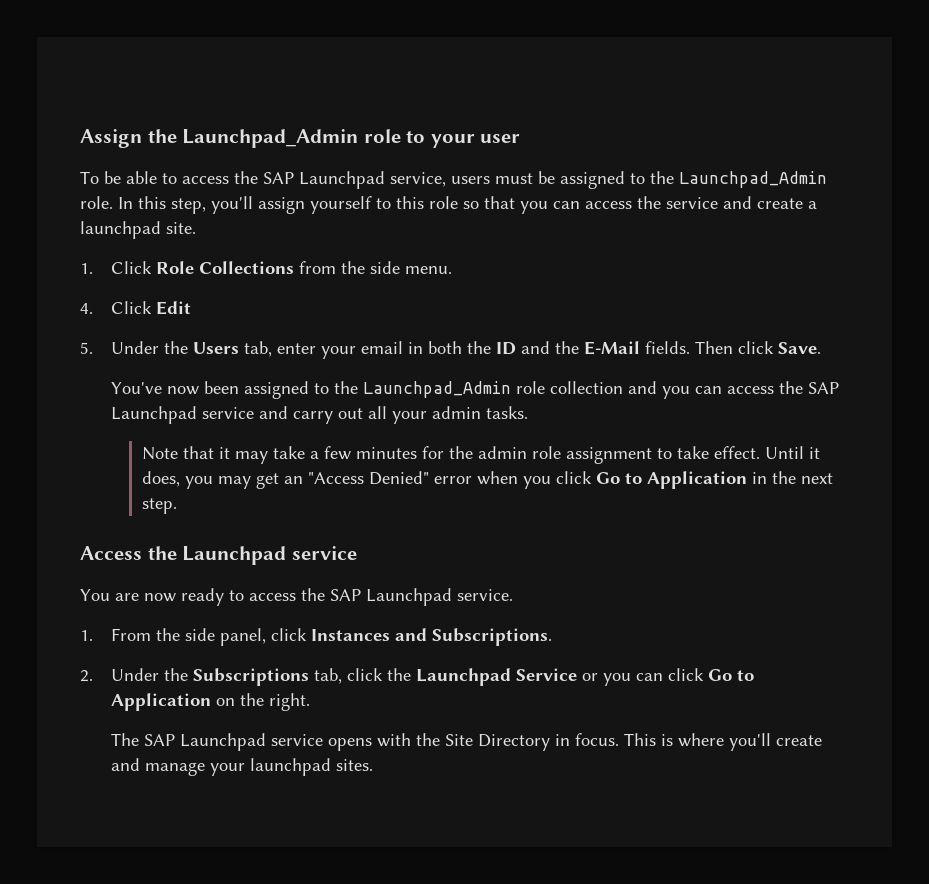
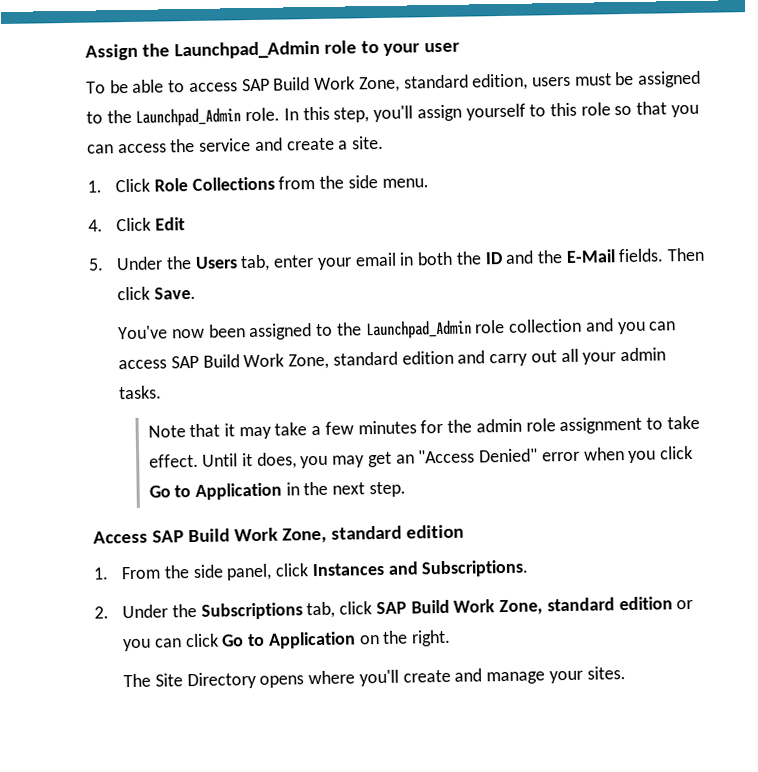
[234,171,446,189] the SAP Launchpad service, -> [241,73,529,93] SAP Build Work Zone, standard edition,
[80,221,161,239] launchpad -> (349, 145) none
[779,381,840,394] [111,406,255,424] the SAP Launchpad service -> [170,350,454,370] SAP Build Work Zone, standard edition
[147,546,357,565] [80,588,513,606] the Launchpad service // You are now ready to access the SAP Launchpad service. -> [151,524,464,544] SAP Build Work Zone, standard edition
[387,668,578,686] the Launchpad Service -> [375,596,673,616] SAP Build Work Zone, standard edition
[144,733,674,751] SAP Launchpad service opens with the Site Directory in focus. This is -> [154,672,305,690] Site Directory opens
[250,758,332,776] launchpad -> (583, 677) none

